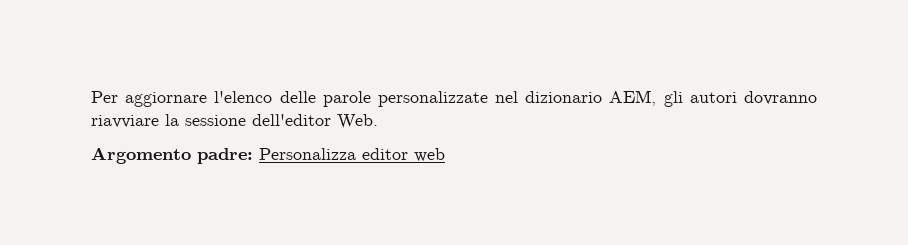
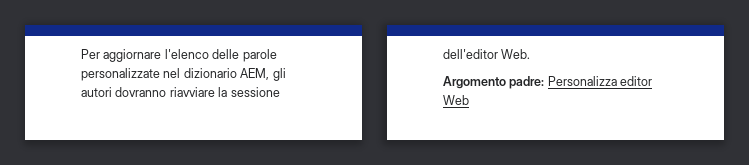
[414,148,445,162] web -> [443,95,469,105] Web

